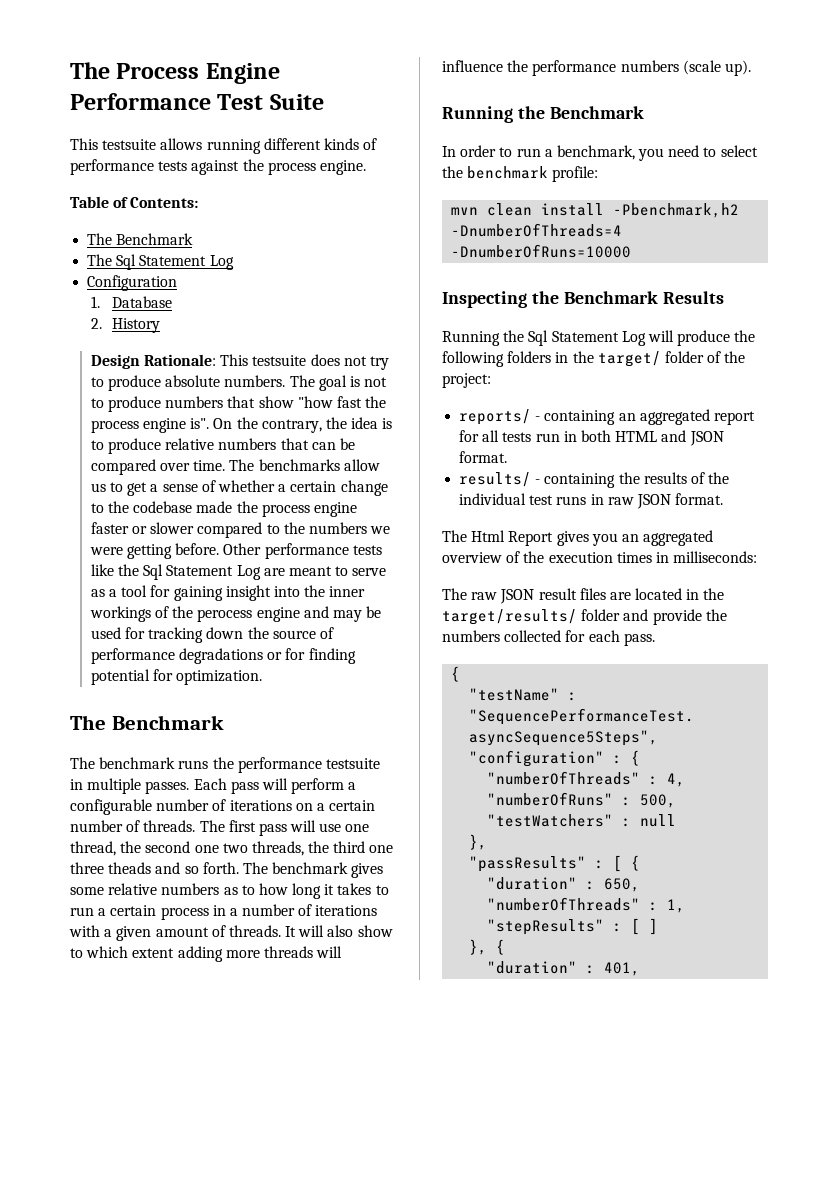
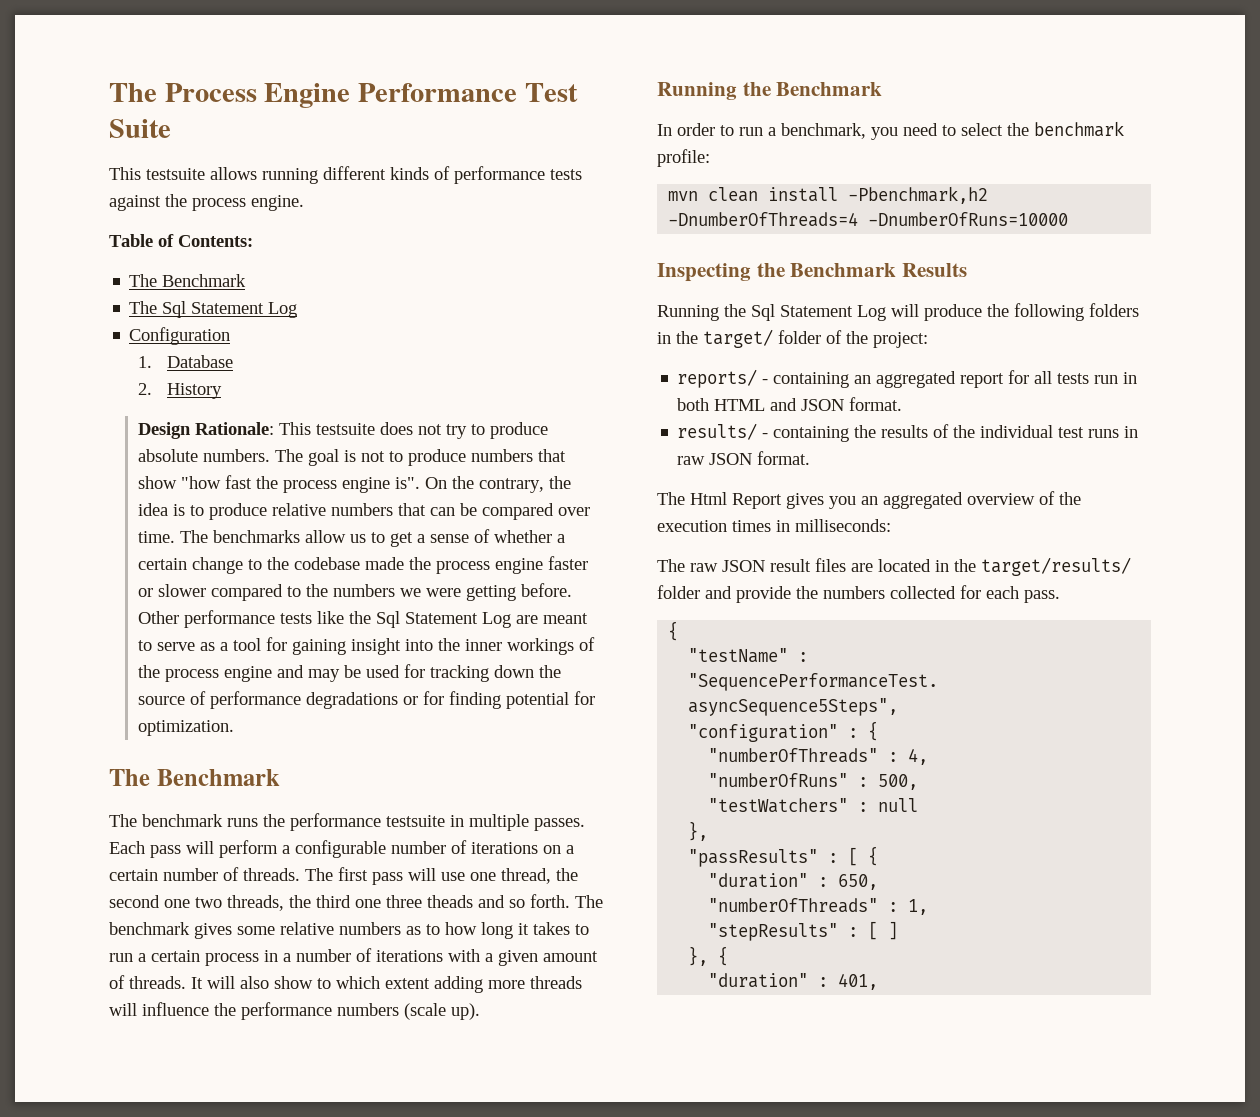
[197,609,253,622] perocess -> [164,669,219,682] process

